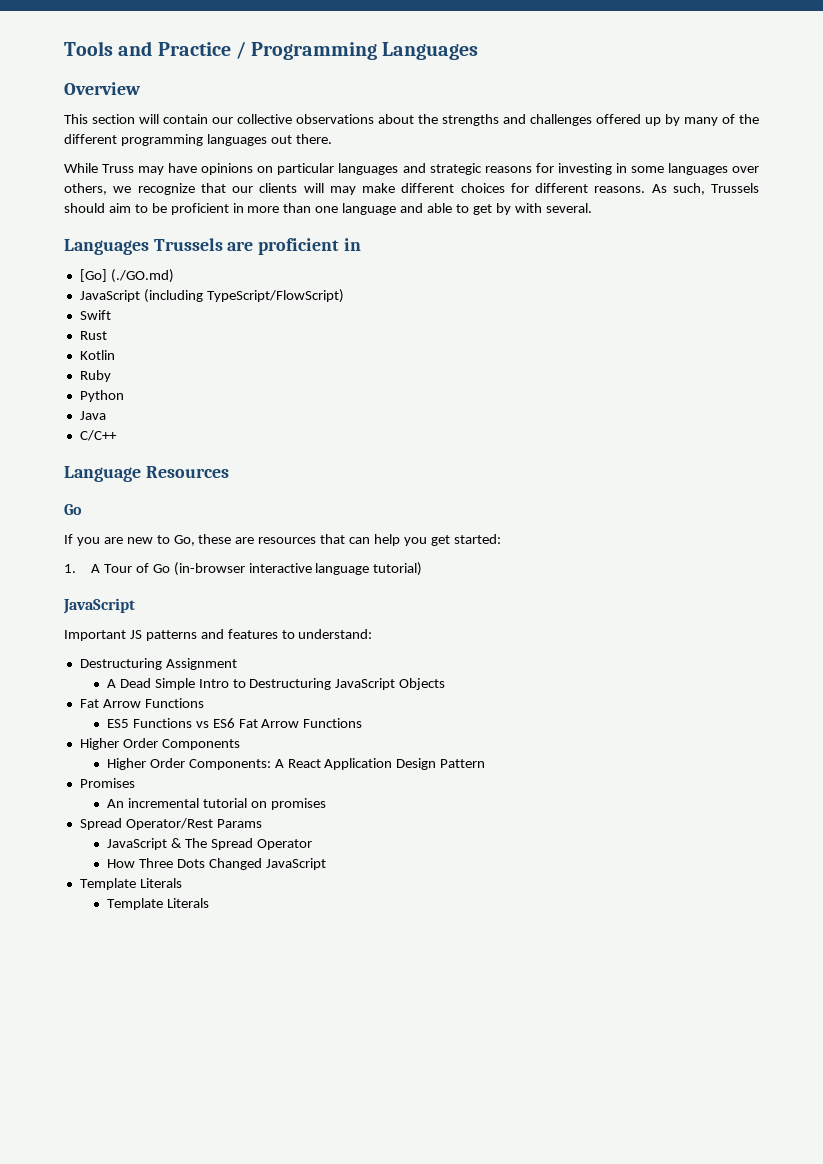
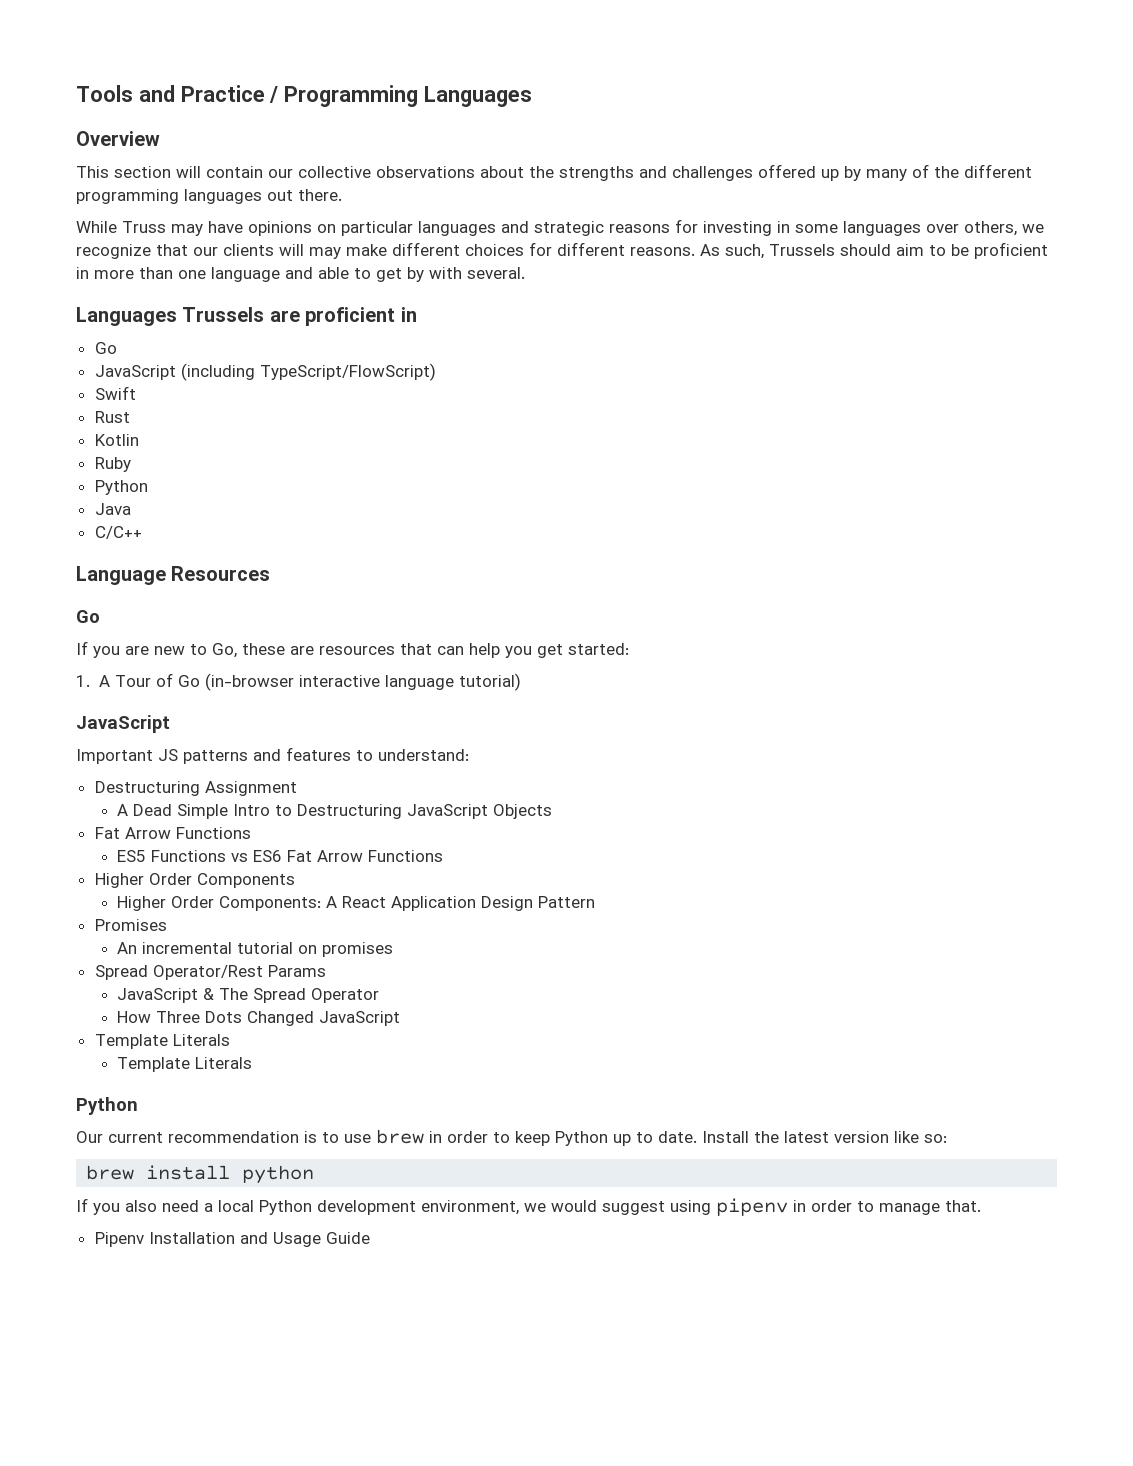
[79,269,174,283] [Go] (./GO.md) -> [94,342,117,354] Go
(209, 903) none -> [76,1097,138,1115] [76,1129,947,1146] [86,1165,315,1184] [76,1198,981,1216] [94,1232,370,1247] // Python // Our current recommendation is to use brew in order to keep Python up to date. Install the latest version like so: // brew install python // If you also need a local Python development environment, we would suggest using pipenv in order to manage that. // Pipenv Installation and Usage Guide

